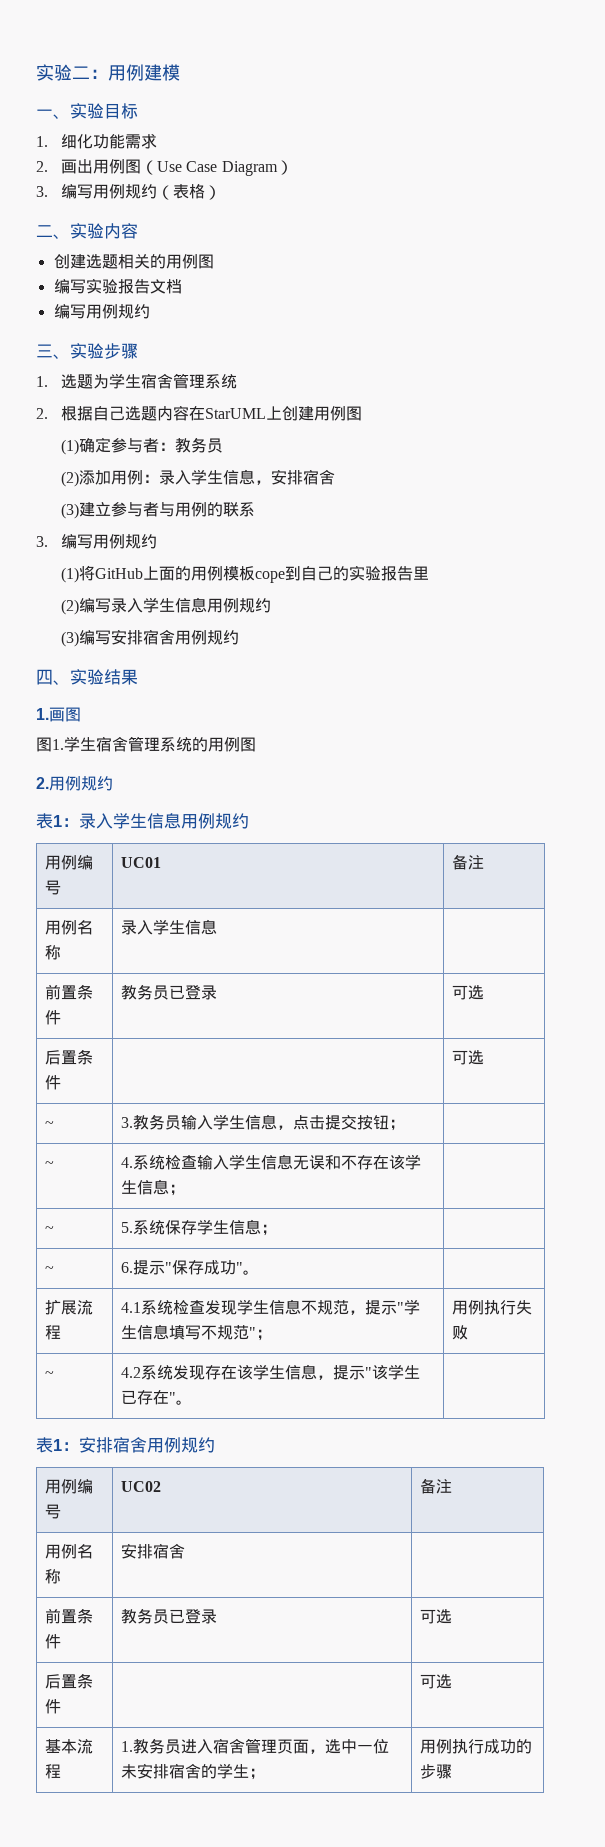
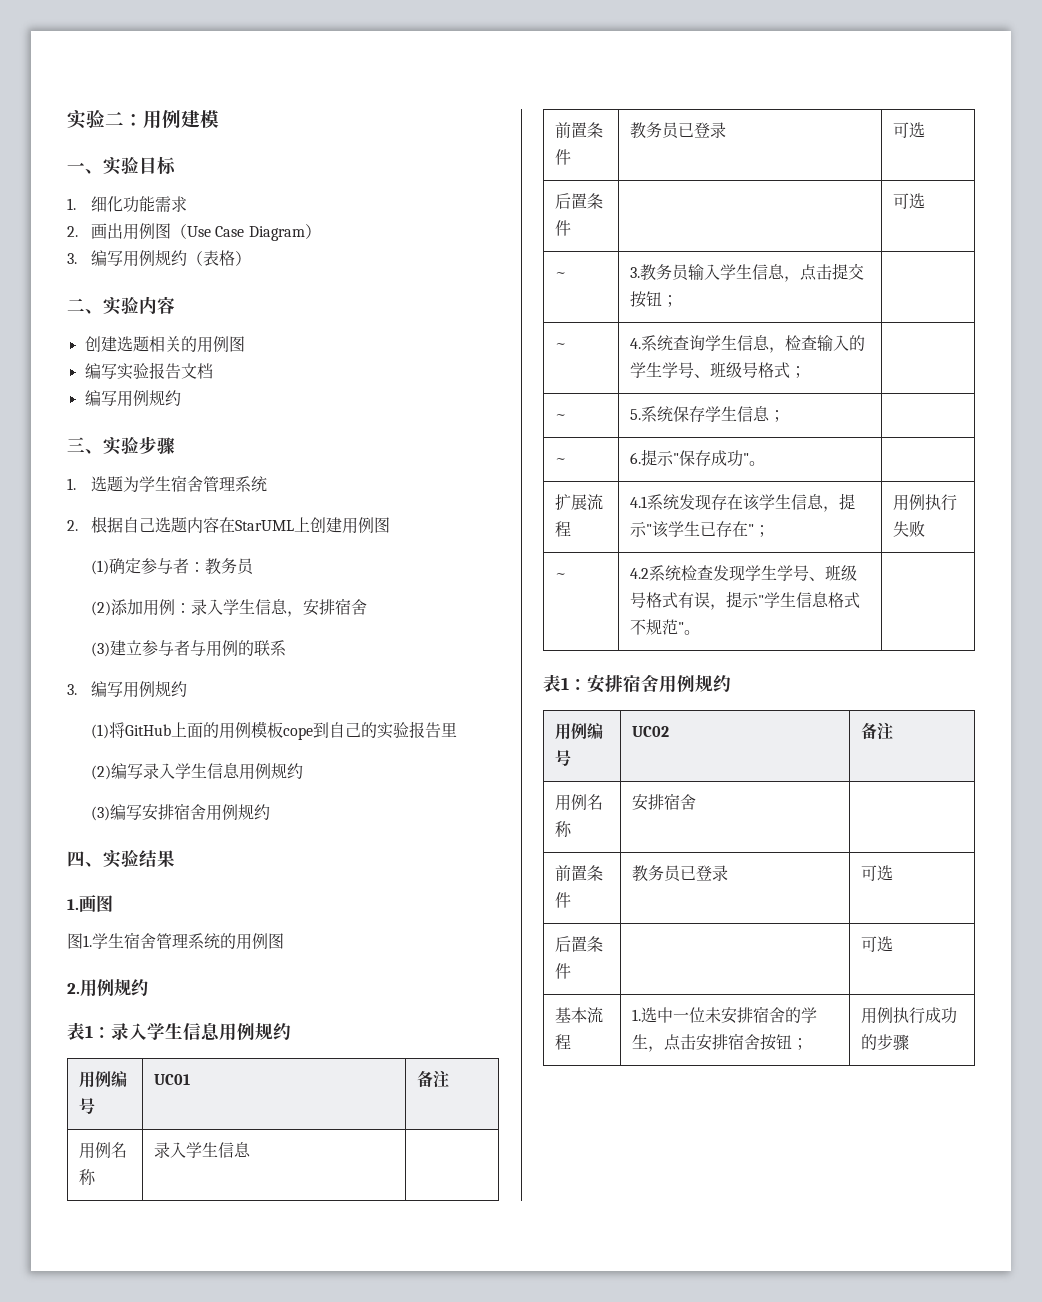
[164,1154,421,1170] [120,1179,169,1195] 检查输入学生信息无误和不存在该学生信息 -> [672,335,865,353] [629,362,790,378] 查询学生信息，检查输入的学生学号、班级号格式
[172,1299,420,1315] [120,1324,272,1341] [451,1300,532,1315] [451,1325,468,1340] [44,1371,54,1378] [120,1365,173,1380] 检查发现学生信息不规范，提示"学生信息填写不规范"； | 用例执行失败 // ~ | 4.2系统 -> (679, 502) none
(176, 1397) none -> [753,525,770,537] [892,494,957,511] [892,521,925,537] [554,573,566,579] [629,565,857,581] [629,591,860,610] [629,619,684,635] ； | 用例执行失败 // ~ | 4.2系统检查发现学生学号、班级号格式有误，提示"学生信息格式不规范"
[132,1738,325,1754] 教务员进入宿舍管理页面， -> (641, 1015) none
(249, 1771) none -> [647,1033,792,1052] ，点击安排宿舍按钮

